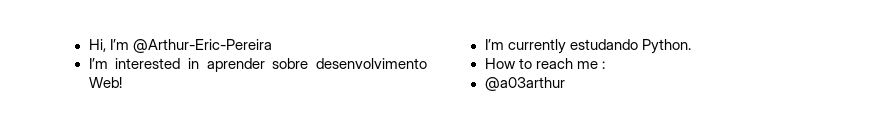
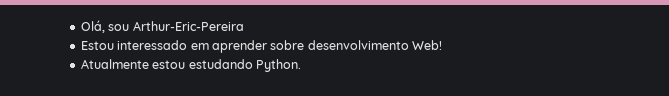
[88,39,272,53] [88,58,199,69] Hi, I’m @Arthur-Eric-Pereira // I’m interested in -> [80,20,244,33] [80,40,209,50] Olá, sou Arthur-Eric-Pereira // Estou interessado em
[484,39,566,54] I’m currently -> [80,59,186,69] Atualmente estou
[484,58,605,69] [484,77,565,91] // How to reach me : // @a03arthur -> (301, 65) none

